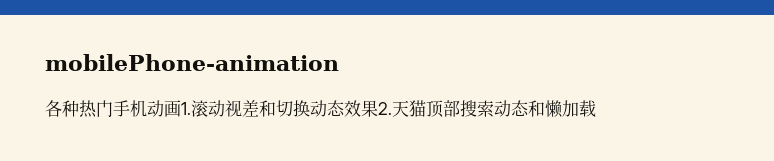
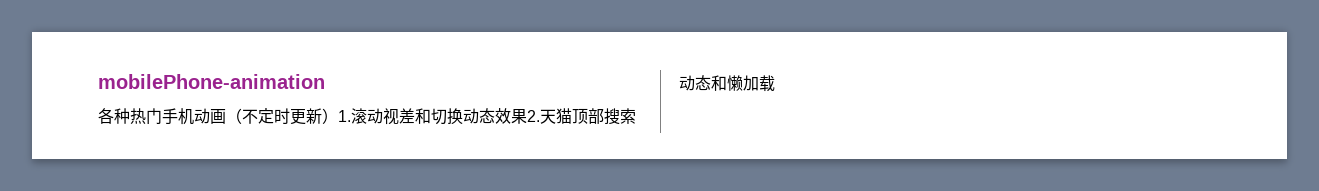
(181, 108) none -> [226,108,338,125] （不定时更新）

